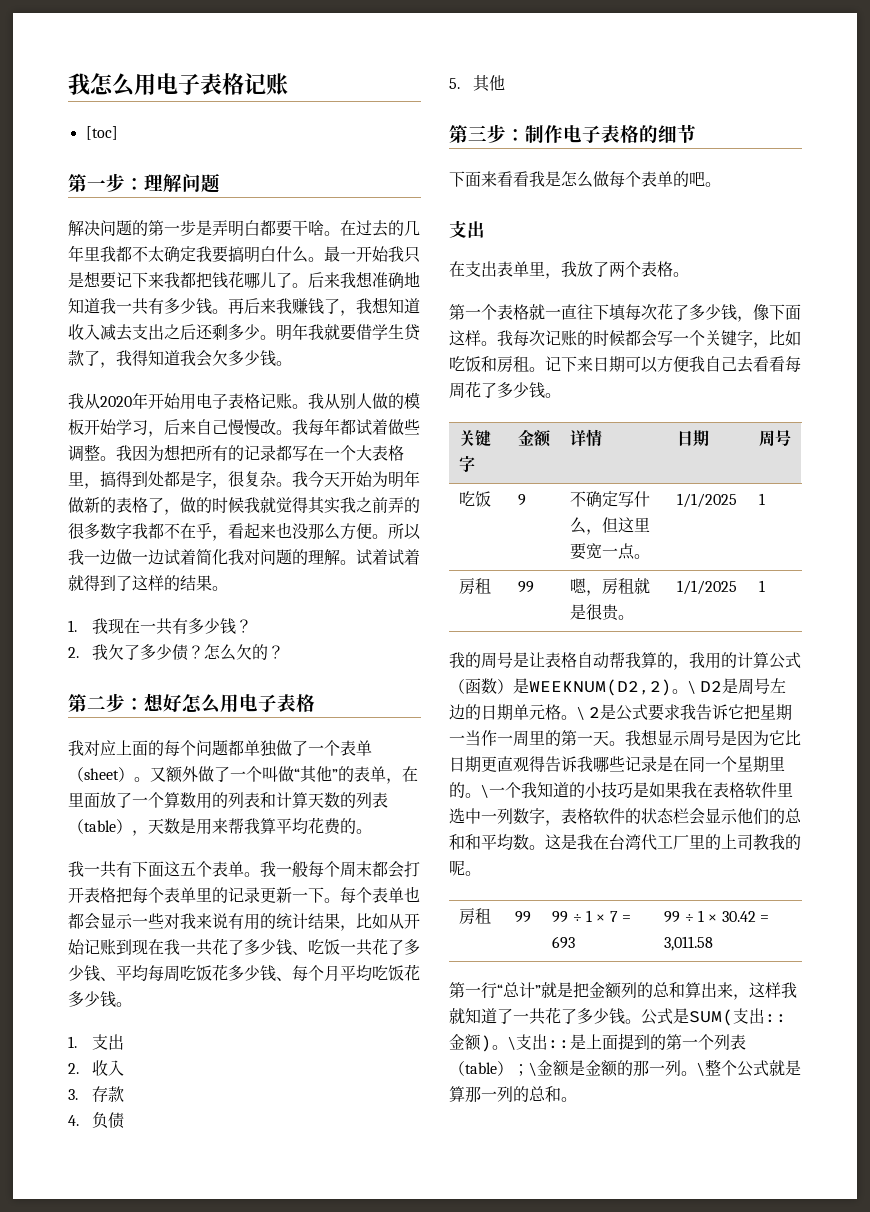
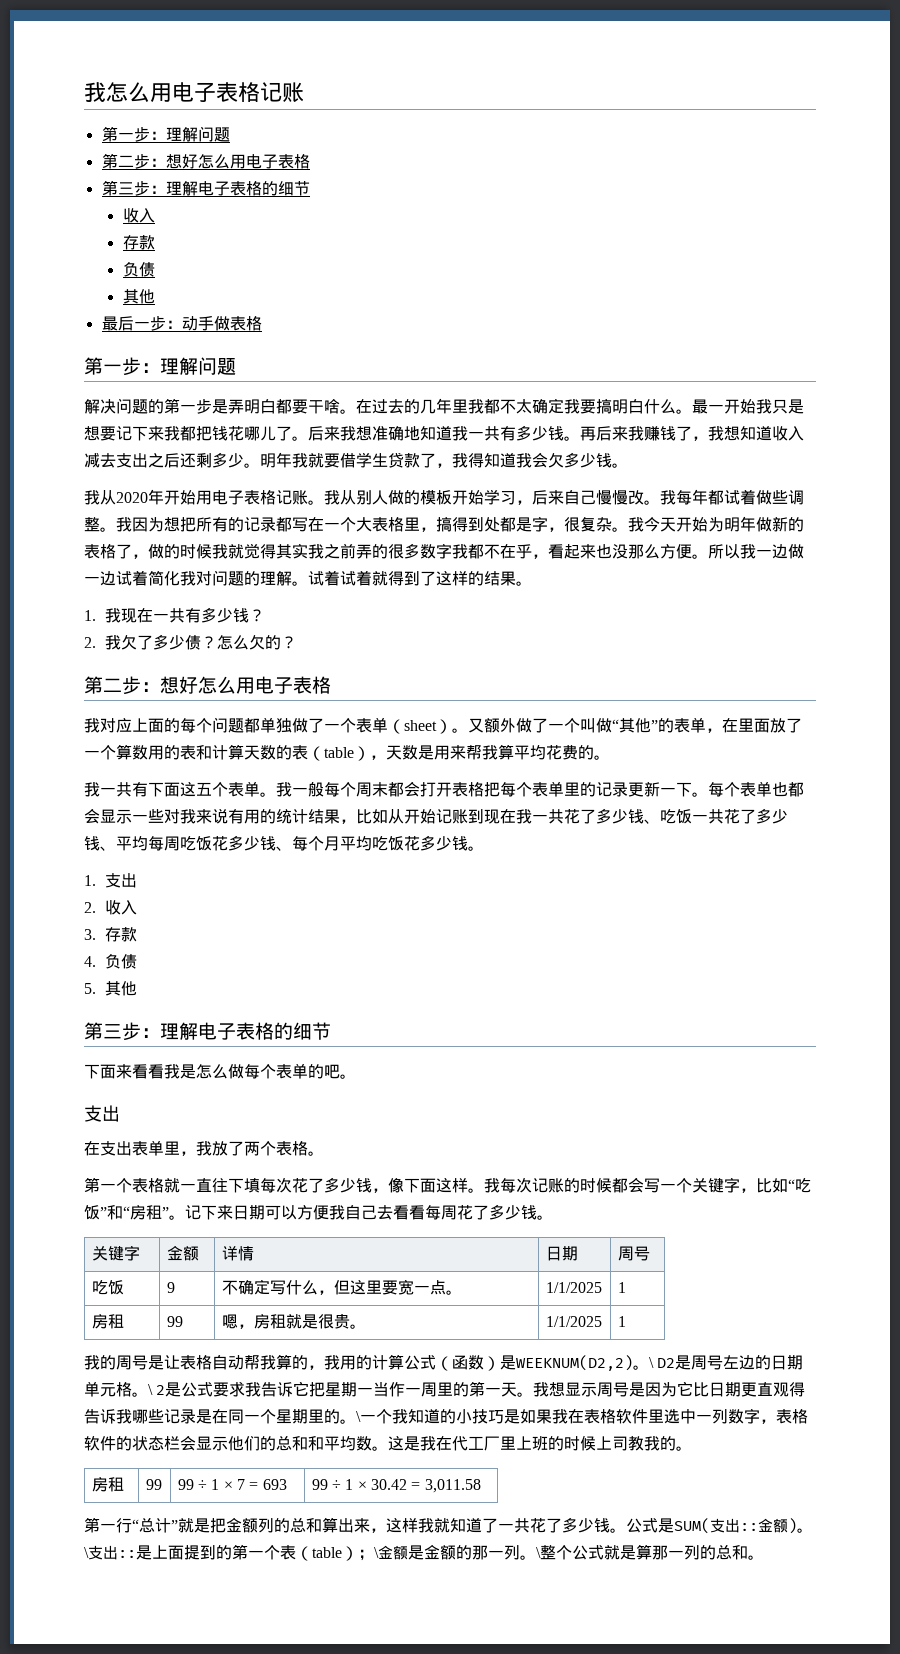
[85,126,118,140] [toc] -> [101,126,230,142] [101,153,310,169] [101,180,310,196] [122,208,155,223] [122,235,155,250] [122,262,155,277] [122,289,155,304] [101,316,262,331] 第一步：理解问题 // 第二步：想好怎么用电子表格 // 第三步：理解电子表格的细节 // 收入 // 存款 // 负债 // 其他 // 最后一步：动手做表格
[228,792,244,808] 列 -> (180, 752) none
[356,792,372,808] 列 -> (292, 752) none
[525,125,563,143] 制作 -> [160,1022,198,1040] 理解
[449,356,529,373] 吃饭和房租 -> [788,1178,811,1193] [84,1205,169,1220] “吃饭”和“房租”
[609,834,641,850] 台湾 -> (452, 1443) none
[705,834,721,850] 的 -> [516,1435,596,1451] 上班的时候
[449,860,465,876] 呢 -> (676, 1443) none
[714,1034,730,1050] 列 -> (280, 1552) none

